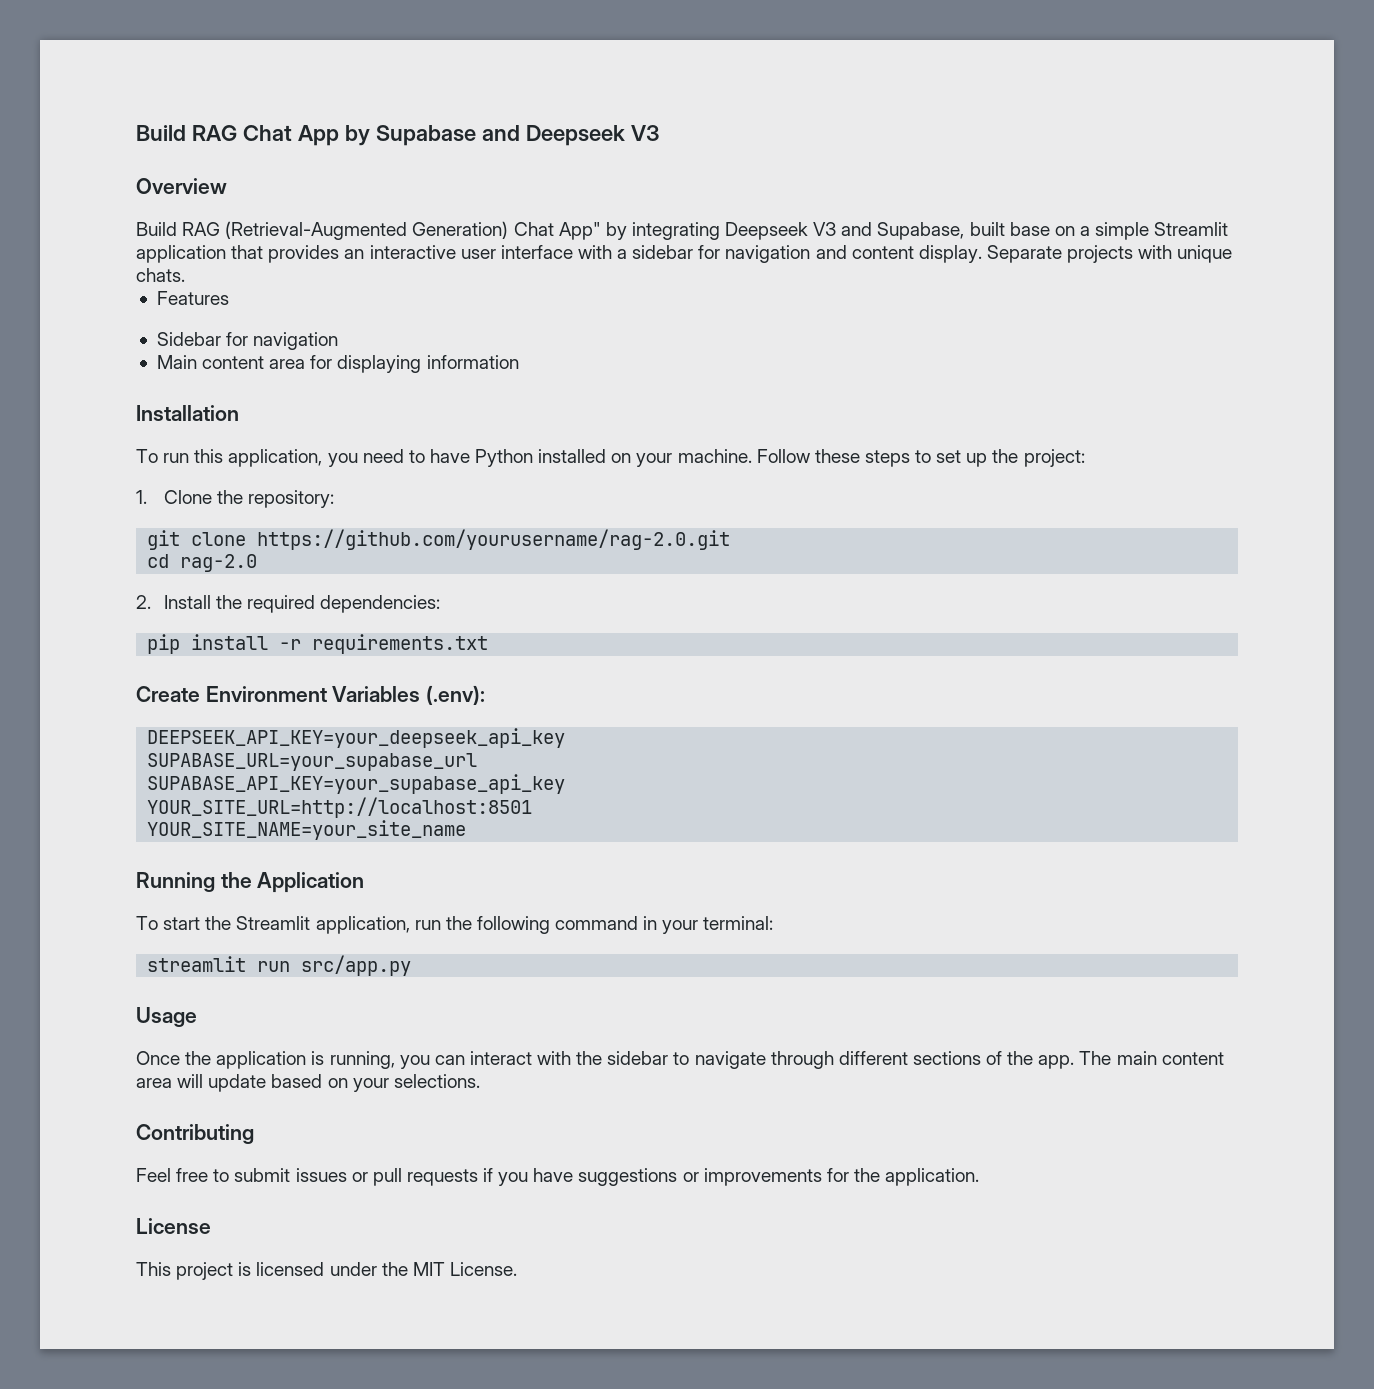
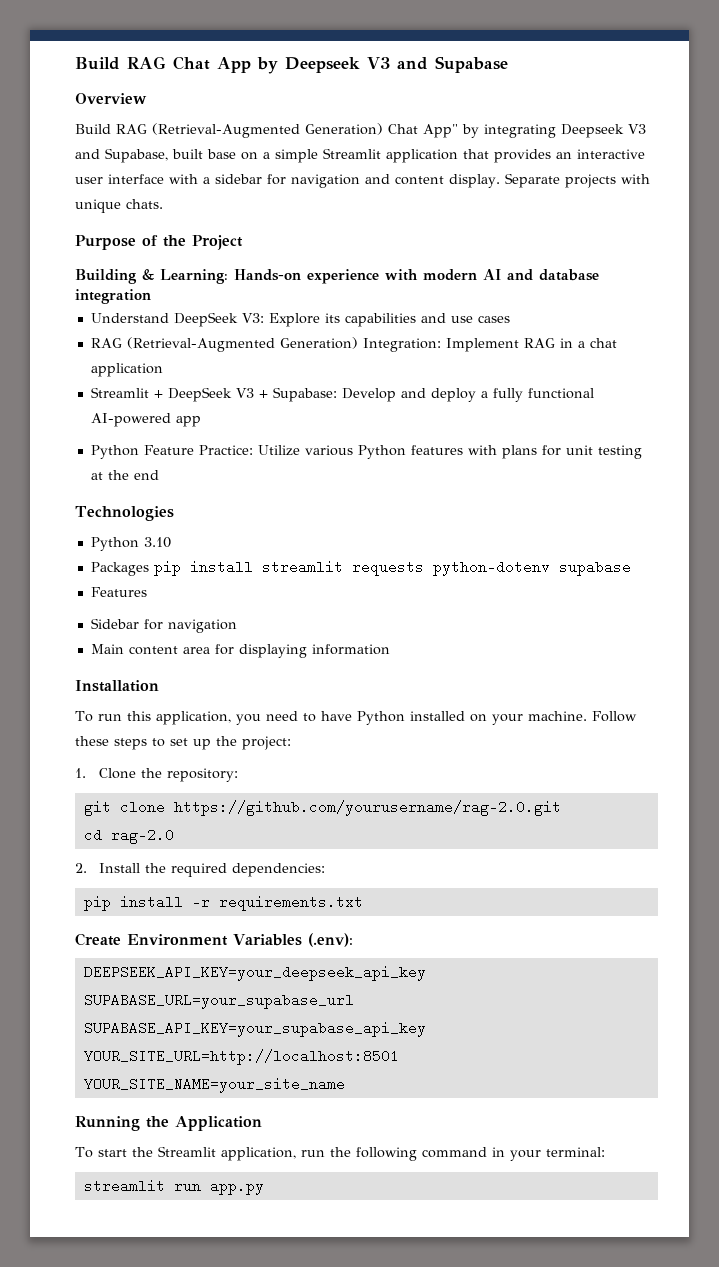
[375,125,659,146] Supabase and Deepseek V3 -> [285,56,508,73] Deepseek V3 and Supabase
(185, 275) none -> [75,235,243,250] [75,269,599,284] [75,289,151,304] [90,312,510,327] [90,337,617,352] [90,363,163,377] [90,387,594,402] [90,413,201,427] [90,445,642,459] [90,470,159,480] [75,506,174,521] [90,537,171,551] [90,560,631,576] // Purpose of the Project // Building & Learning: Hands-on experience with modern AI and database integration // Understand DeepSeek V3: Explore its capabilities and use cases // RAG (Retrieval-Augmented Generation) Integration: Implement RAG in a chat application // Streamlit + DeepSeek V3 + Supabase: Develop and deploy a fully functional AI-powered app // Python Feature Practice: Utilize various Python features with plans for unit testing at the end // Technologies // Python 3.10 // Packages pip install streamlit requests python-dotenv supabase
[301,955,412,976] [136,1007,197,1027] [136,1051,1224,1069] [136,1074,480,1092] [136,1124,254,1144] [136,1168,980,1186] [136,1218,211,1234] [136,1262,517,1280] src/app.py // Usage // Once the application is running, you can interact with the sidebar to navigate through different sections of the app. The main content area will update based on your selections. // Contributing // Feel free to submit issues or pull requests if you have suggestions or improvements for the application. // License // This project is licensed under the MIT License. -> [209,1179,264,1195] app.py

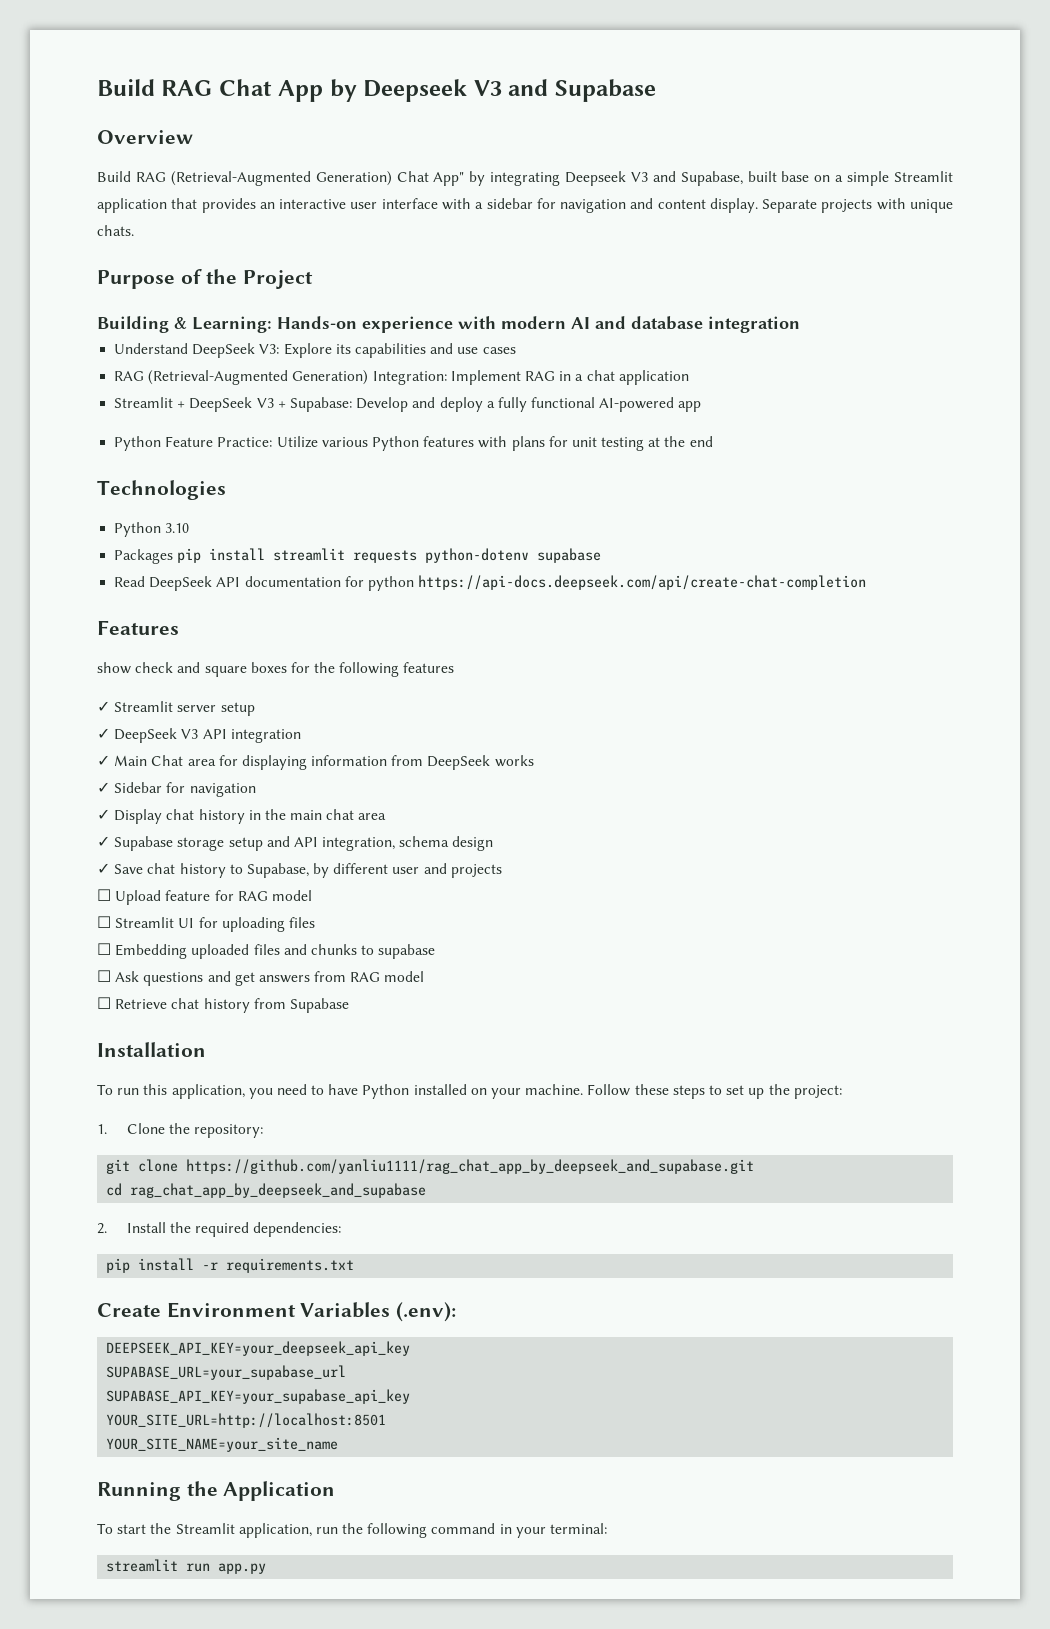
[90,587,147,597] [90,618,237,633] [90,644,390,658] Features // Sidebar for navigation // Main content area for displaying information -> [114,575,867,591] [97,620,179,635] [97,662,455,677] [97,701,255,716] [97,728,301,743] [97,755,534,770] [97,782,256,797] [97,809,387,824] [97,836,494,851] [97,863,502,878] [97,889,312,905] [97,916,315,932] [97,943,436,959] [97,970,425,986] [97,997,349,1013] Read DeepSeek API documentation for python https://api-docs.deepseek.com/api/create-chat-completion // Features // show check and square boxes for the following features // ✓ Streamlit server setup // ✓ DeepSeek V3 API integration // ✓ Main Chat area for displaying information from DeepSeek works // ✓ Sidebar for navigation // ✓ Display chat history in the main chat area // ✓ Supabase storage setup and API integration, schema design // ✓ Save chat history to Supabase, by different user and projects // ☐ Upload feature for RAG model // ☐ Streamlit UI for uploading files // ☐ Embedding uploaded files and chunks to supabase // ☐ Ask questions and get answers from RAG model // ☐ Retrieve chat history from Supabase
[173,800,561,816] https://github.com/yourusername/rag-2.0.git -> [186,1159,755,1174] https://github.com/yanliu1111/rag_chat_app_by_deepseek_and_supabase.git
[110,828,174,844] rag-2.0 -> [130,1183,427,1198] rag_chat_app_by_deepseek_and_supabase

